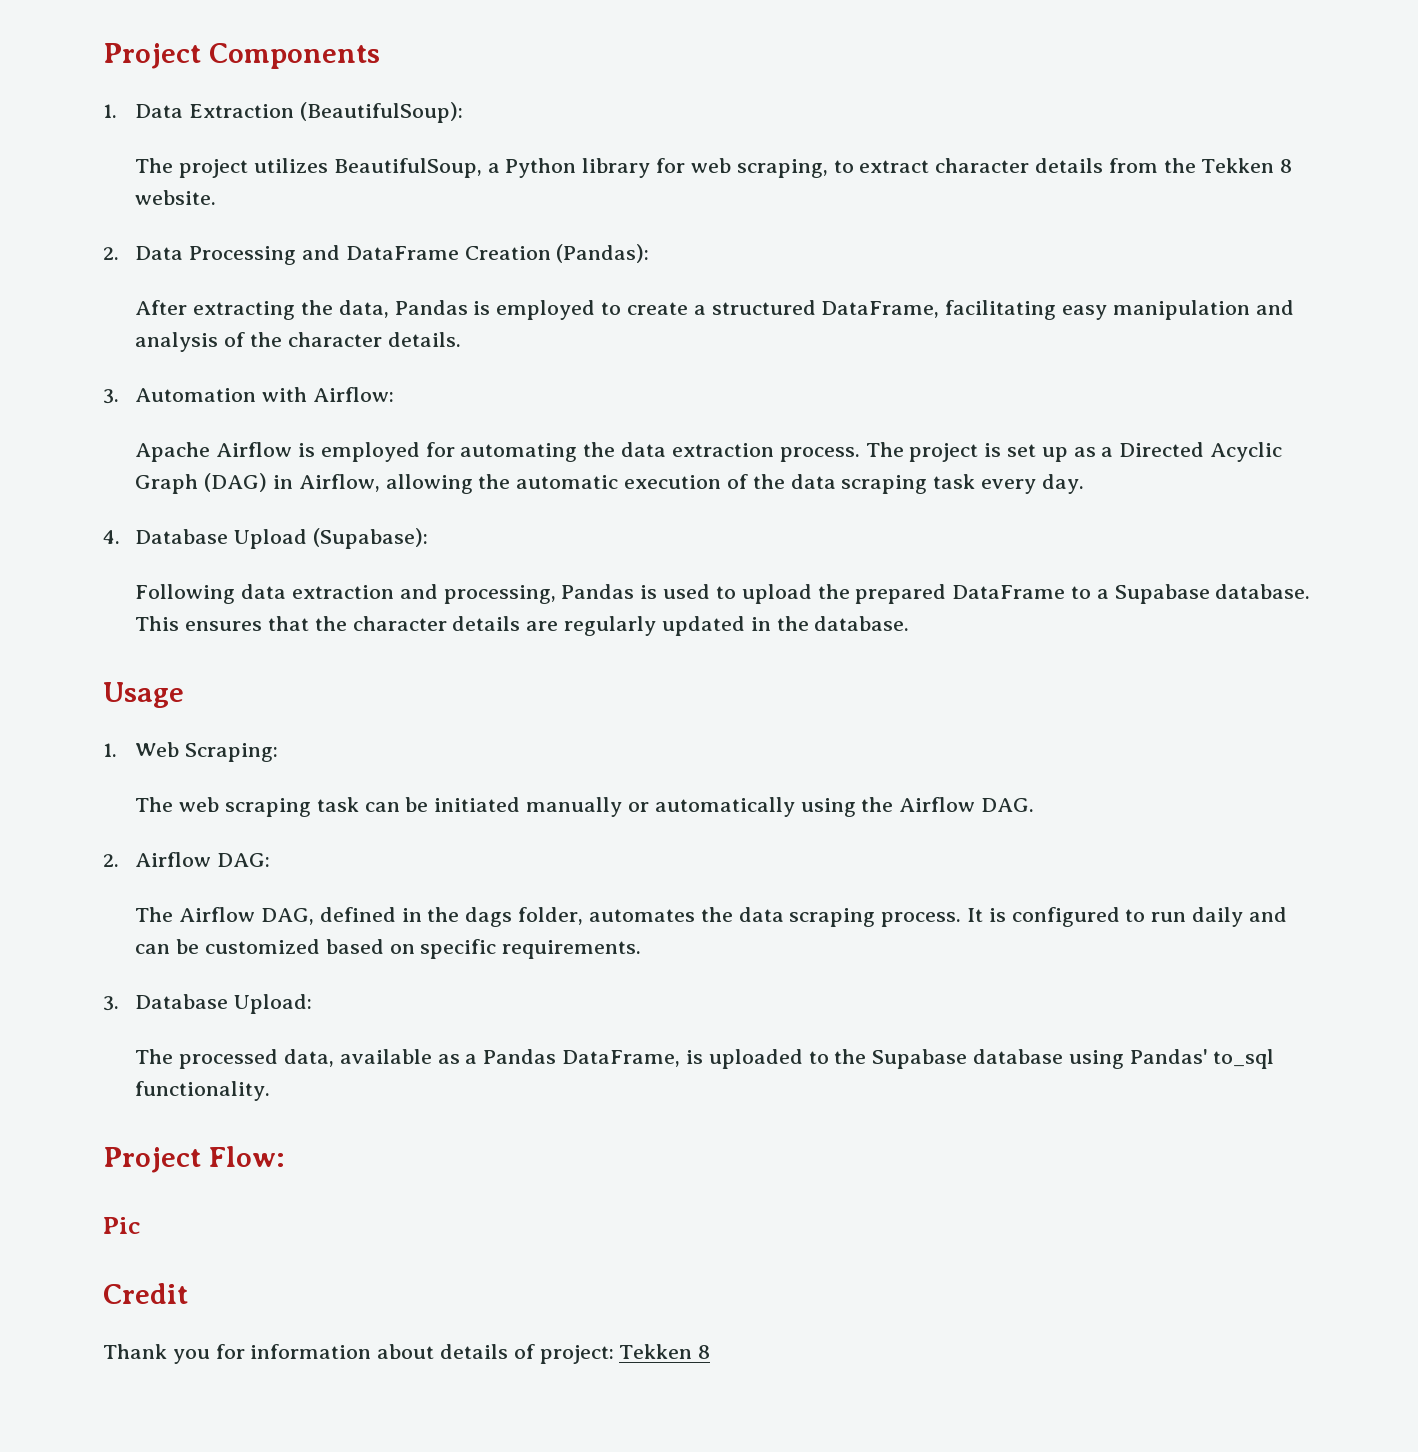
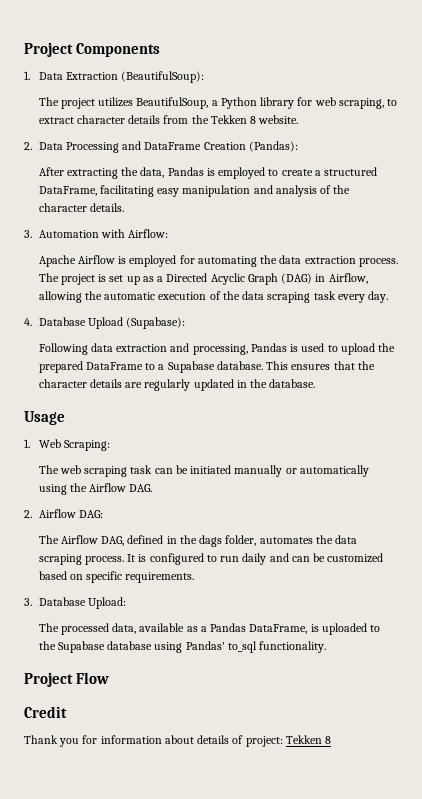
[208,1146,285,1167] [103,1217,140,1234] Flow: // Pic -> [76,672,110,684] Flow

